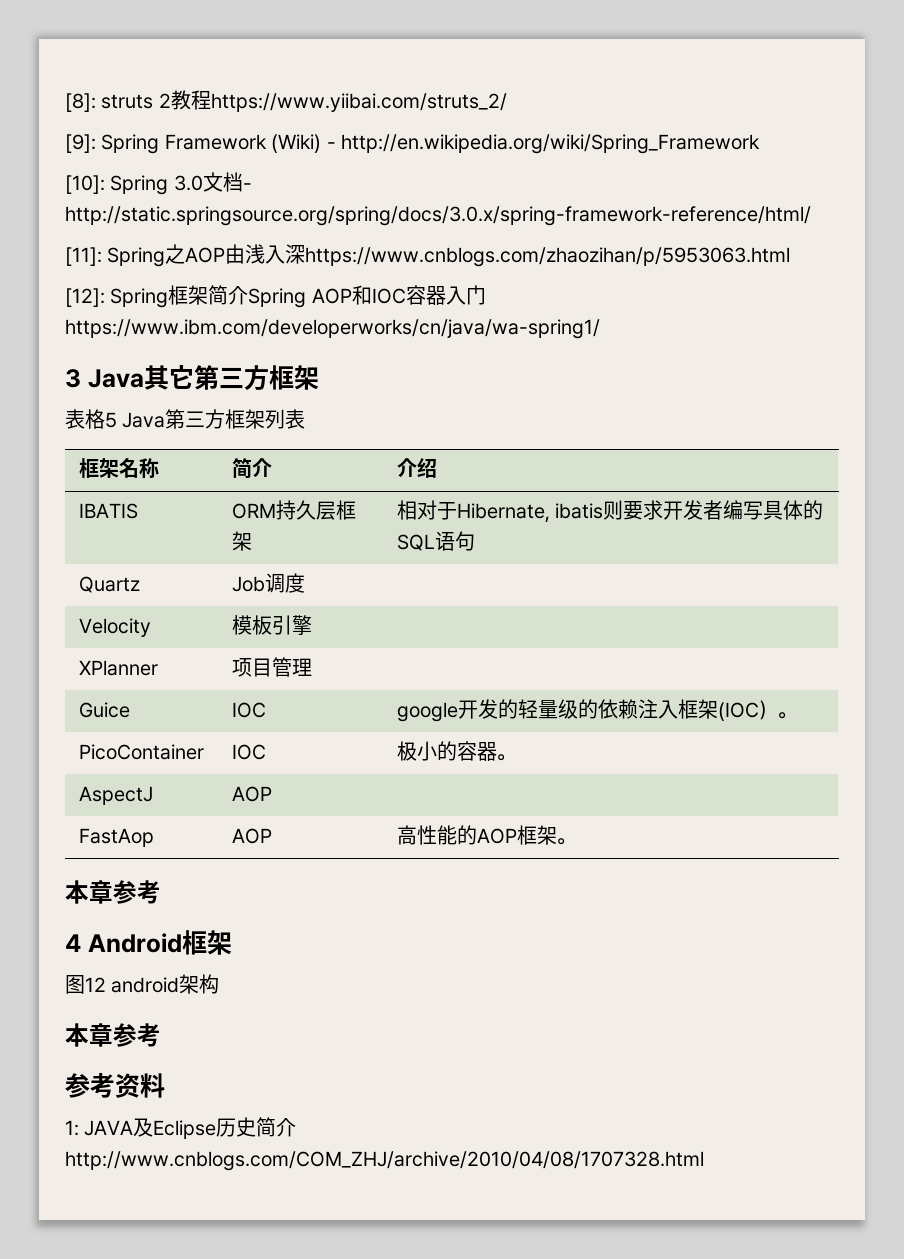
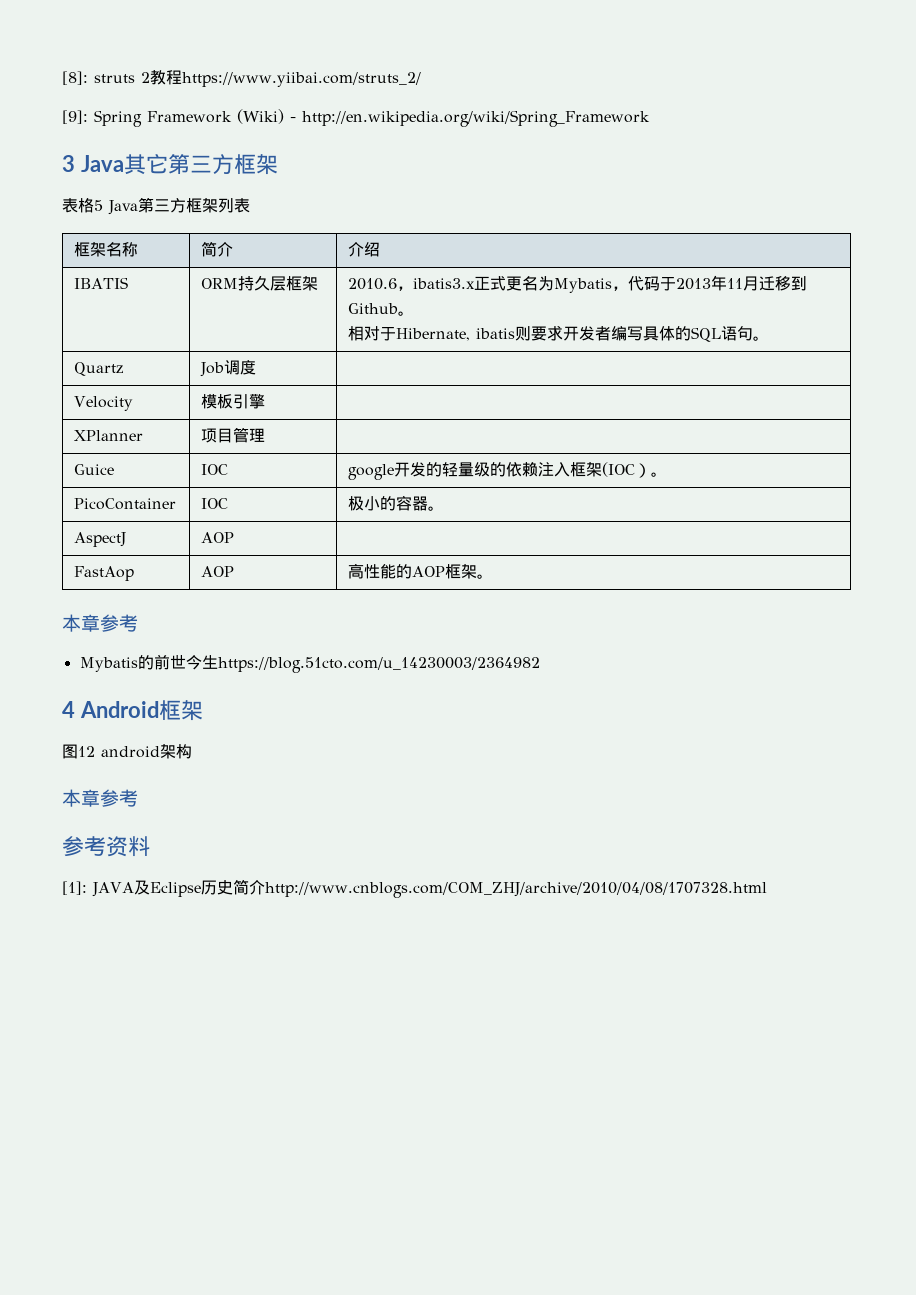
[65,172,252,195] [65,206,811,226] [65,244,791,267] [65,285,486,308] [65,319,600,339] // [10]: Spring 3.0文档- http://static.springsource.org/spring/docs/3.0.x/spring-framework-reference/html/ // [11]: Spring之AOP由浅入深https://www.cnblogs.com/zhaozihan/p/5953063.html // [12]: Spring框架简介Spring AOP和IOC容器入门https://www.ibm.com/developerworks/cn/java/wa-spring1/ -> (650, 118) none
(252, 541) none -> [348,275,808,293] [348,303,415,316] 2010.6，ibatis3.x正式更名为Mybatis，代码于2013年11月迁移到Github。 //
(475, 541) none -> [753,336,770,341] 。
(161, 892) none -> [79,654,540,673] // Mybatis的前世今生https://blog.51cto.com/u_14230003/2364982
[65,1120,79,1136] 1: -> [62,881,87,895] [1]:

